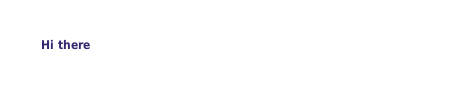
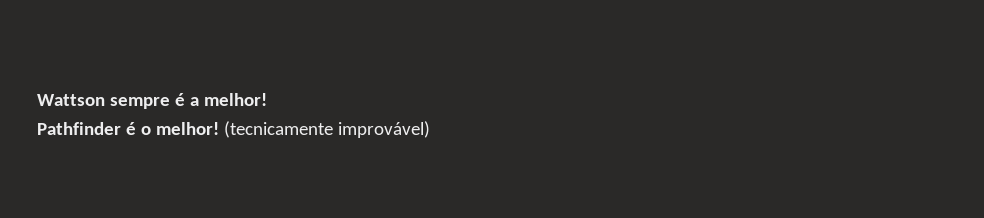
[41,39,90,50] Hi there -> [37,93,267,109] [37,121,430,138] Wattson sempre é a melhor! // Pathfinder é o melhor! (tecnicamente improvável)

